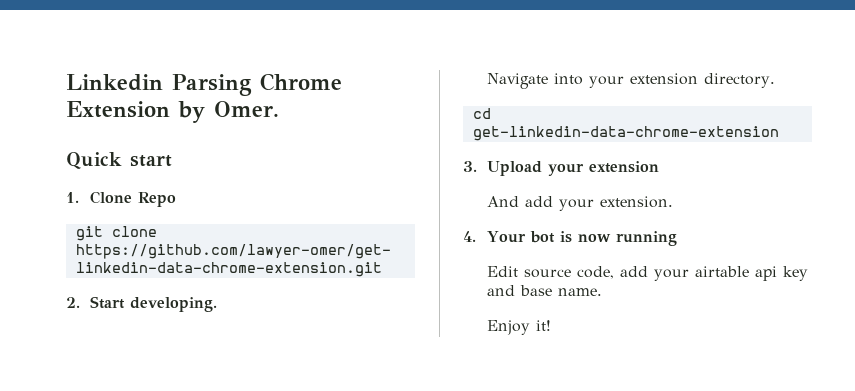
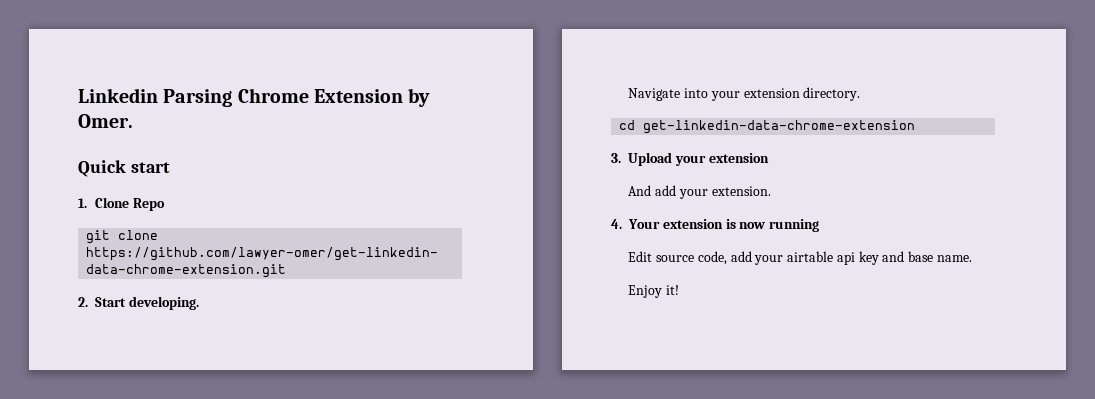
[529,231,555,243] bot -> [662,219,723,229] extension

